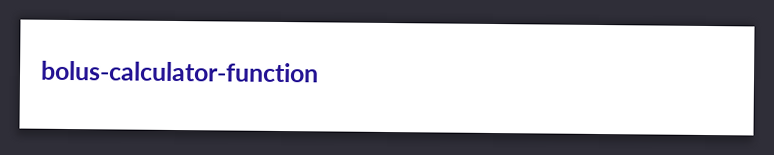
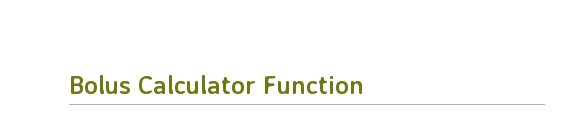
[40,60,319,83] bolus-calculator-function -> [69,75,364,94] Bolus Calculator Function

